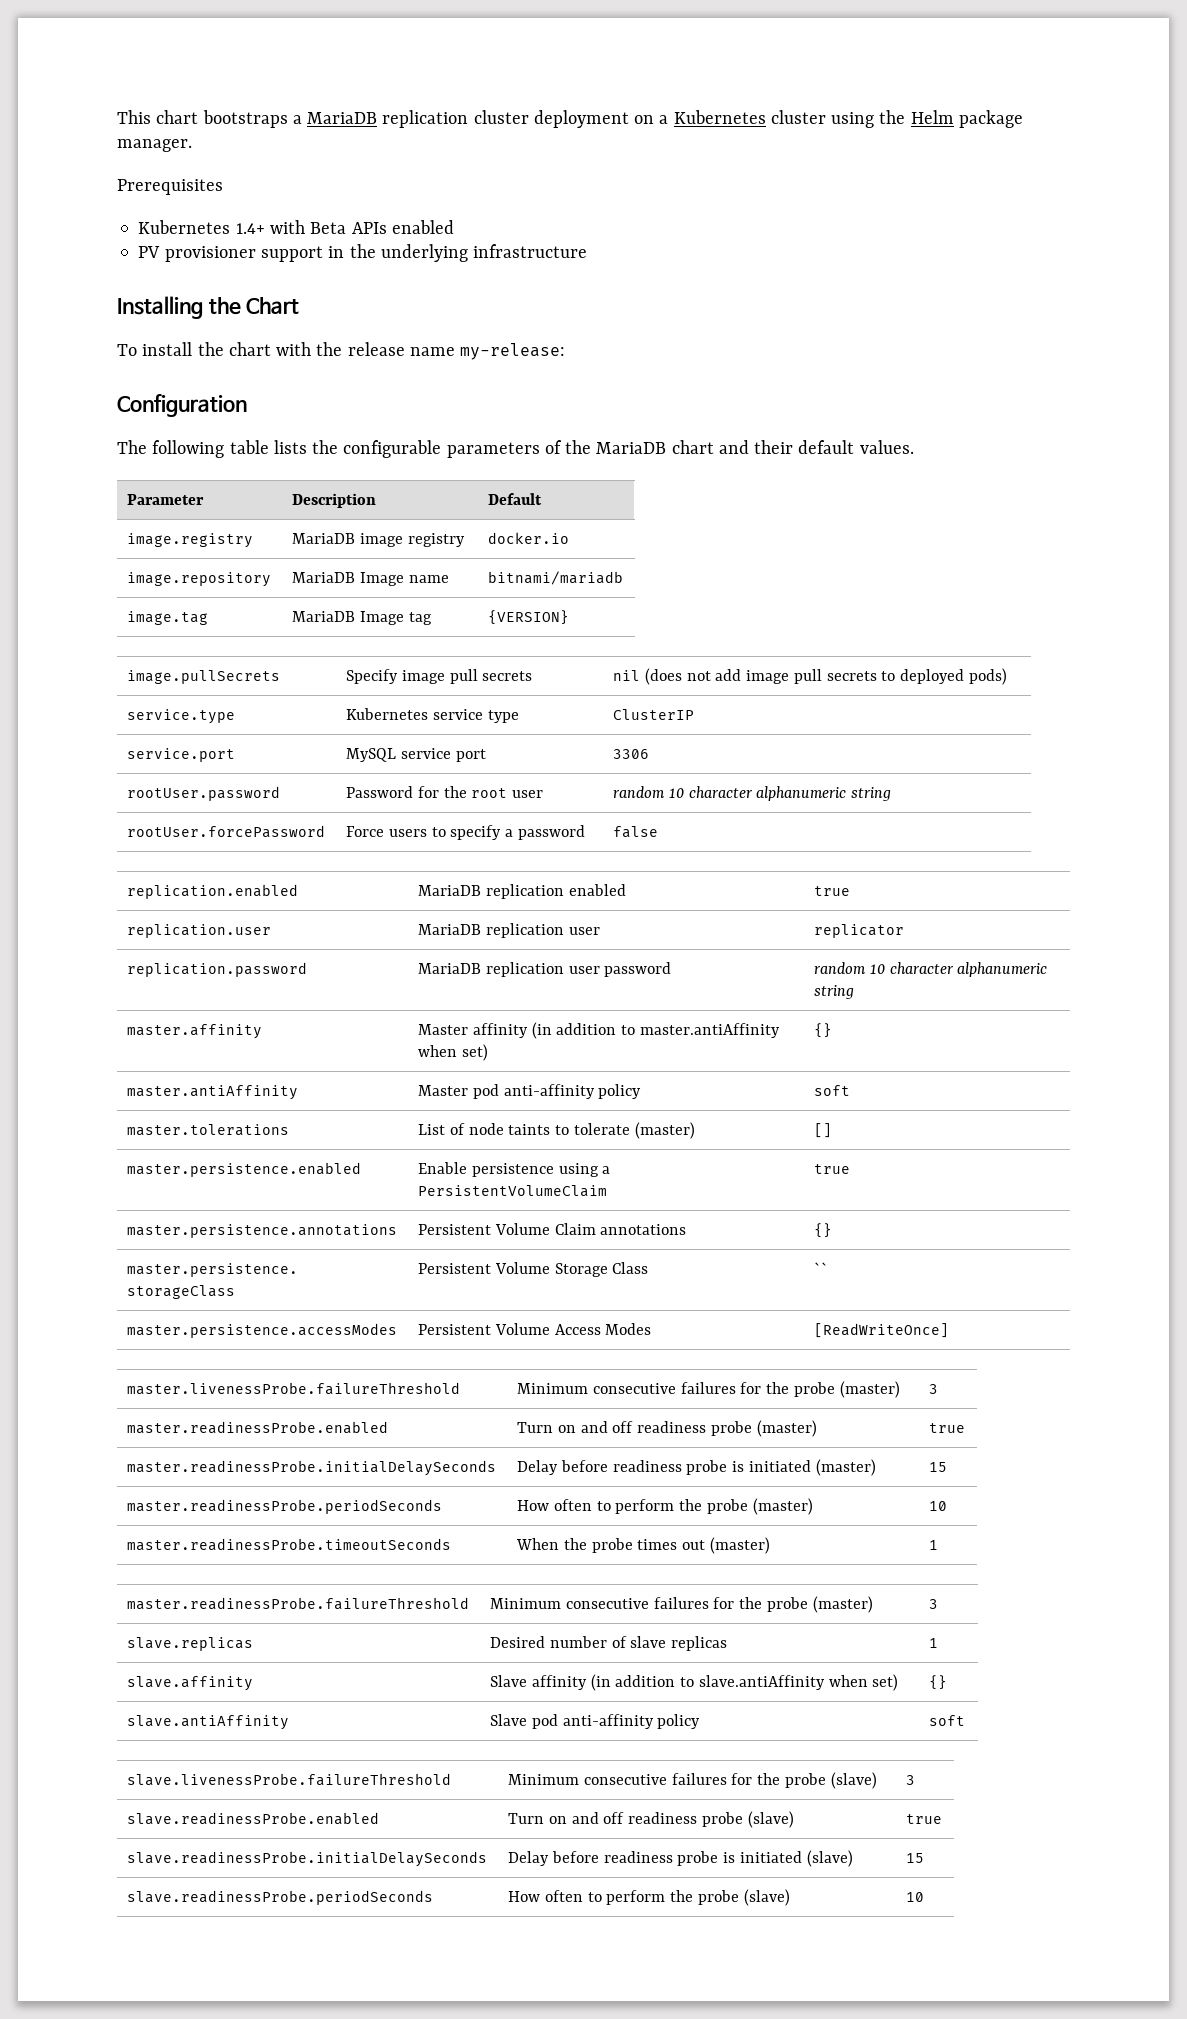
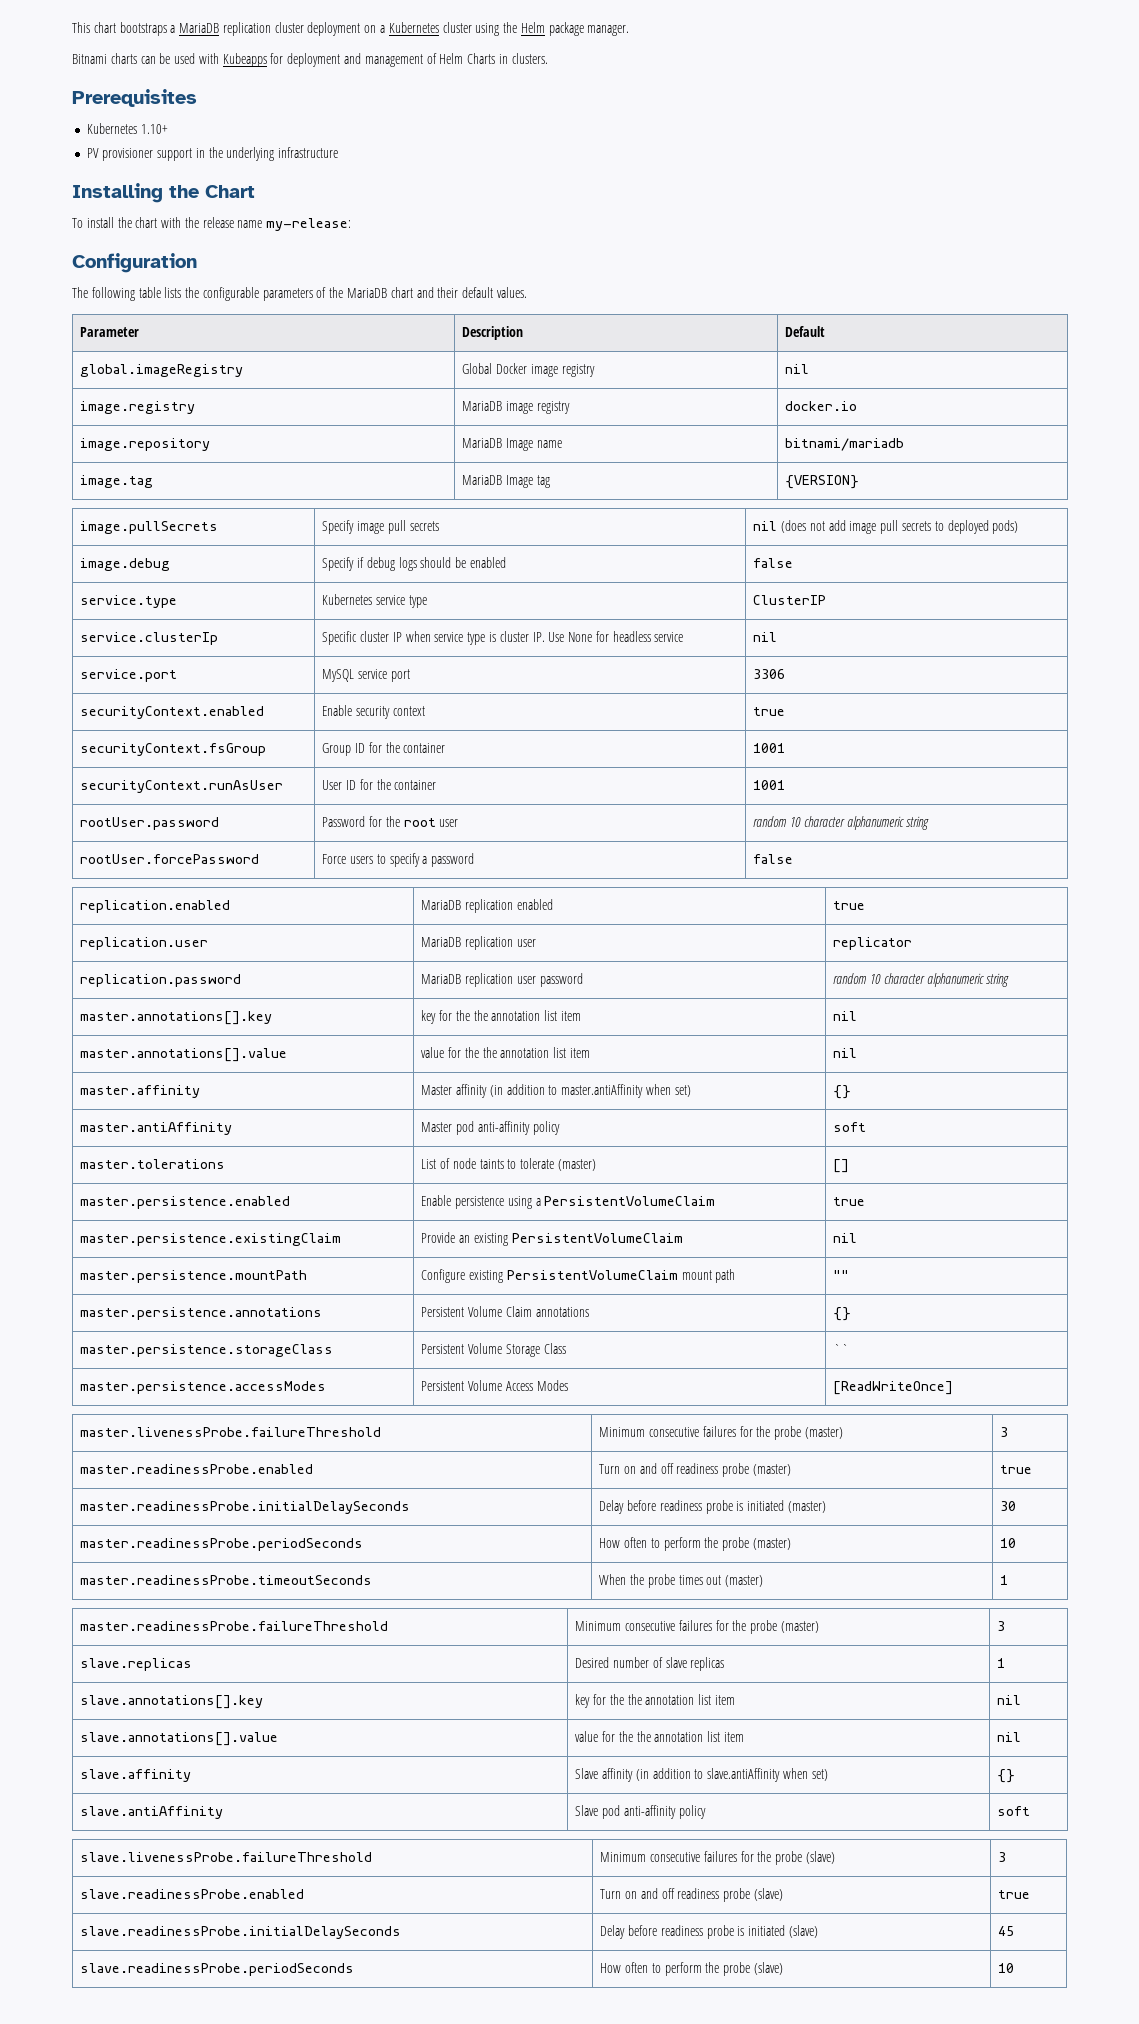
[117,179,223,195] [138,220,454,234] Prerequisites // Kubernetes 1.4+ with Beta APIs enabled -> [72,53,548,67] [72,89,197,107] [87,123,169,134] Bitnami charts can be used with Kubeapps for deployment and management of Helm Charts in clusters. // Prerequisites // Kubernetes 1.10+
(543, 499) none -> [80,364,244,377] [462,363,595,377] [785,364,810,374] // global.imageRegistry | Global Docker image registry | nil
(1007, 676) none -> [80,558,171,571] [322,557,507,571] [753,558,794,568] // image.debug | Specify if debug logs should be enabled | false
(695, 714) none -> [80,632,219,645] [322,631,684,645] [753,632,778,642] // service.clusterIp | Specific cluster IP when service type is cluster IP. Use None for headless service | nil
(650, 754) none -> [80,706,265,719] [322,705,425,719] [753,707,786,716] [80,743,267,756] [322,742,446,756] [753,743,786,753] [80,780,284,793] [322,779,437,790] [753,780,786,790] // securityContext.enabled | Enable security context | true // securityContext.fsGroup | Group ID for the container | 1001 // securityContext.runAsUser | User ID for the container | 1001
(855, 992) none -> [80,1011,273,1025] [421,1010,582,1024] [833,1011,858,1021] [80,1048,288,1062] [421,1047,591,1058] [833,1048,858,1058] // master.annotations[].key | key for the the annotation list item | nil // master.annotations[].value | value for the the annotation list item | nil
(851, 1169) none -> [80,1233,342,1246] [421,1232,683,1246] [833,1233,858,1243] [80,1270,308,1283] [421,1269,736,1283] [833,1270,850,1280] // master.persistence.existingClaim | Provide an existing PersistentVolumeClaim | nil // master.persistence.mountPath | Configure existing PersistentVolumeClaim mount path | ""
[929,1462,948,1472] 15 -> [1000,1501,1017,1511] 30
(939, 1643) none -> [80,1695,264,1709] [575,1694,736,1708] [997,1695,1022,1705] [80,1732,279,1746] [575,1731,745,1742] [997,1732,1022,1742] // slave.annotations[].key | key for the the annotation list item | nil // slave.annotations[].value | value for the the annotation list item | nil
[906,1853,925,1863] 15 -> [998,1926,1015,1936] 45

